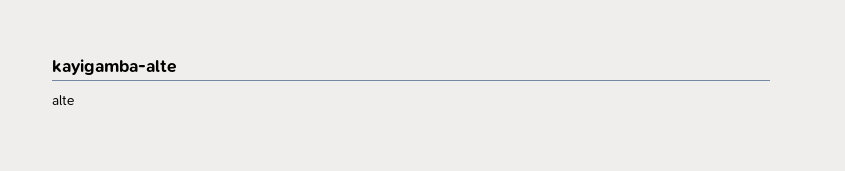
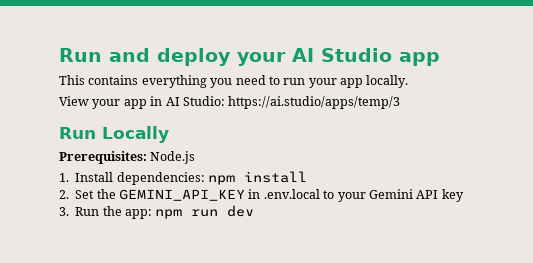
[52,59,177,75] [52,95,74,106] kayigamba-alte // alte -> [59,48,440,66] [59,75,409,88] [59,96,401,109] [59,126,169,143] [59,151,196,164] [59,171,307,185] [59,189,464,202] [59,205,255,219] Run and deploy your AI Studio app // This contains everything you need to run your app locally. // View your app in AI Studio: https://ai.studio/apps/temp/3 // Run Locally // Prerequisites: Node.js // 1. Install dependencies: npm install // 2. Set the GEMINI_API_KEY in .env.local to your Gemini API key // 3. Run the app: npm run dev

